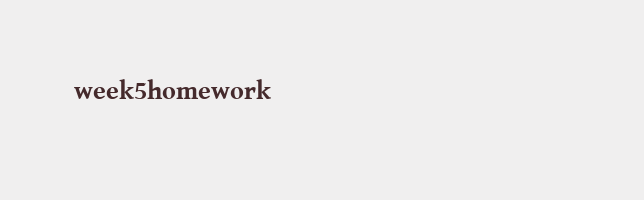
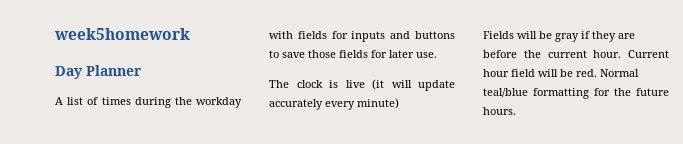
(271, 89) none -> [55,65,142,79] [55,97,242,108] [269,31,455,42] [269,50,437,58] [269,79,455,91] [269,98,399,110] [483,31,635,42] [483,50,669,58] [483,69,639,77] [483,88,669,99] [483,107,516,115] // Day Planner // A list of times during the workday with fields for inputs and buttons to save those fields for later use. // The clock is live (it will update accurately every minute) // Fields will be gray if they are before the current hour. Current hour field will be red. Normal teal/blue formatting for the future hours.

